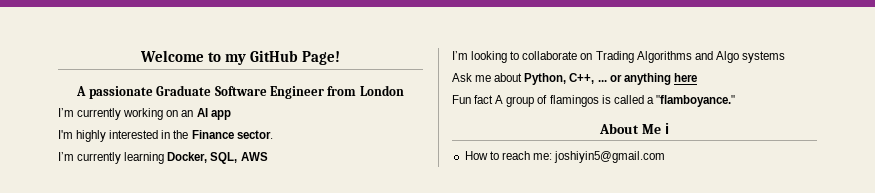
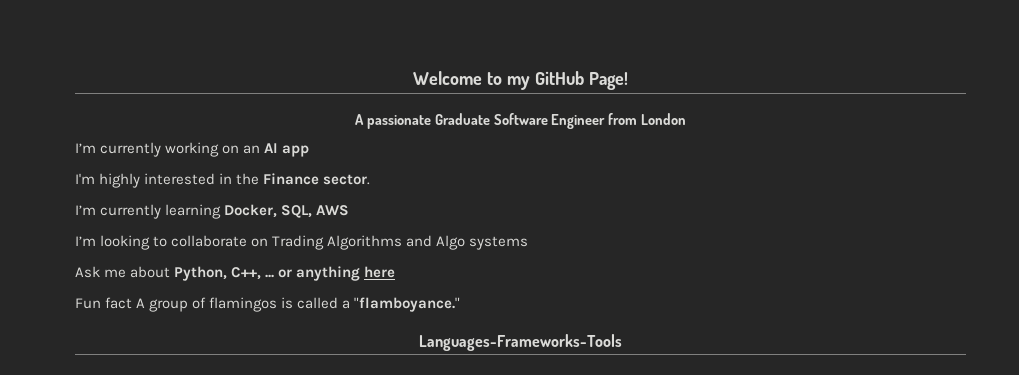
[599,123,669,134] [464,151,666,163] About Me ℹ // How to reach me: joshiyin5@gmail.com -> [419,334,623,351] Languages-Frameworks-Tools

